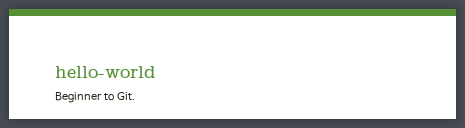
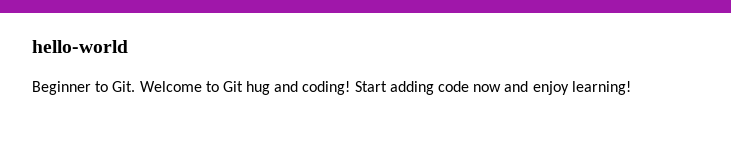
(135, 96) none -> [139,81,631,95] Welcome to Git hug and coding! Start adding code now and enjoy learning!

